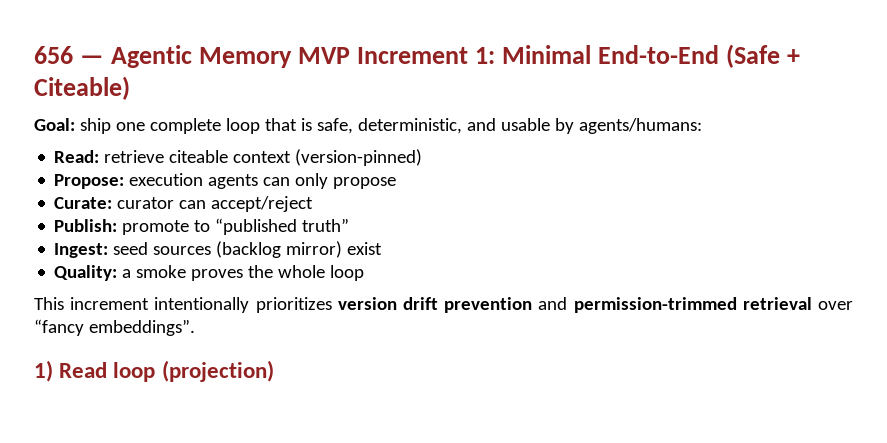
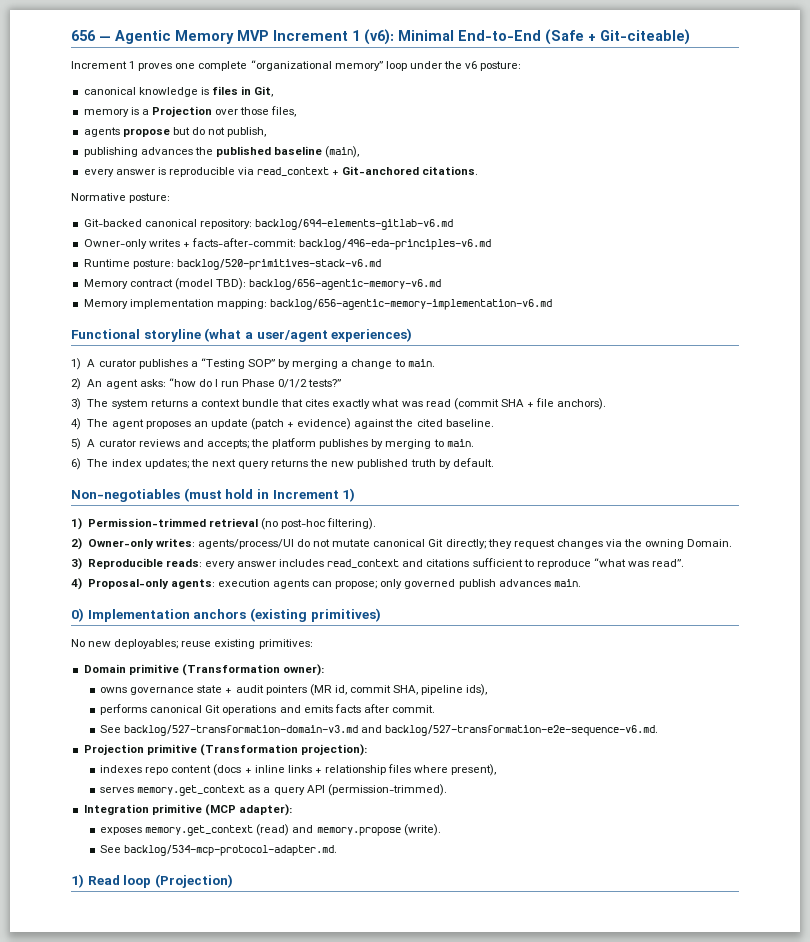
[475,47,496,64] 1: -> [352,29,394,45] 1 (v6):
[34,76,130,100] [34,118,702,134] [54,149,423,166] [54,173,397,189] [54,196,314,212] [54,218,350,235] [54,241,383,258] [54,265,365,281] [34,297,853,313] [34,319,195,336] Citeable) // Goal: ship one complete loop that is safe, deterministic, and usable by agents/humans: // Read: retrieve citeable context (version-pinned) // Propose: execution agents can only propose // Curate: curator can accept/reject // Publish: promote to “published truth” // Ingest: seed sources (backlog mirror) exist // Quality: a smoke proves the whole loop // This increment intentionally prioritizes version drift prevention and permission-trimmed retrieval over “fancy embeddings”. -> [600,29,690,45] [71,60,522,71] [83,86,274,97] [83,106,297,117] [83,127,267,137] [83,146,360,158] [83,166,479,177] [71,193,171,203] [83,219,453,230] [83,238,492,250] [83,259,381,270] [83,278,442,290] [83,299,552,310] [71,328,413,342] [71,358,435,370] [71,378,342,390] [71,398,607,410] [71,418,494,430] [71,438,474,450] [71,458,494,470] [71,488,356,502] [71,518,377,530] [71,538,733,550] [71,558,685,570] [71,578,581,590] [71,608,381,622] [71,639,313,649] [83,664,324,676] [100,684,488,696] [100,704,435,715] [100,725,659,736] [83,744,367,756] [100,764,497,776] [100,784,447,796] [83,804,292,816] [100,824,441,836] [100,845,338,856] Git-citeable) // Increment 1 proves one complete “organizational memory” loop under the v6 posture: // canonical knowledge is files in Git, // memory is a Projection over those files, // agents propose but do not publish, // publishing advances the published baseline (main), // every answer is reproducible via read_context + Git-anchored citations. // Normative posture: // Git-backed canonical repository: backlog/694-elements-gitlab-v6.md // Owner-only writes + facts-after-commit: backlog/496-eda-principles-v6.md // Runtime posture: backlog/520-primitives-stack-v6.md // Memory contract (model TBD): backlog/656-agentic-memory-v6.md // Memory implementation mapping: backlog/656-agentic-memory-implementation-v6.md // Functional storyline (what a user/agent experiences) // 1) A curator publishes a “Testing SOP” by merging a change to main. // 2) An agent asks: “how do I run Phase 0/1/2 tests?” // 3) The system returns a context bundle that cites exactly what was read (commit SHA + file anchors). // 4) The agent proposes an update (patch + evidence) against the cited baseline. // 5) A curator reviews and accepts; the platform publishes by merging to main. // 6) The index updates; the next query returns the new published truth by default. // Non-negotiables (must hold in Increment 1) // 1) Permission-trimmed retrieval (no post-hoc filtering). // 2) Owner-only writes: agents/process/UI do not mutate canonical Git directly; they request changes via the owning Domain. // 3) Reproducible reads: every answer includes read_context and citations sufficient to reproduce “what was read”. // 4) Proposal-only agents: execution agents can propose; only governed publish advances main. // 0) Implementation anchors (existing primitives) // No new deployables; reuse existing primitives: // Domain primitive (Transformation owner): // owns governance state + audit pointers (MR id, commit SHA, pipeline ids), // performs canonical Git operations and emits facts after commit. // See backlog/527-transformation-domain-v3.md and backlog/527-transformation-e2e-sequence-v6.md. // Projection primitive (Transformation projection): // indexes repo content (docs + inline links + relationship files where present), // serves memory.get_context as a query API (permission-trimmed). // Integration primitive (MCP adapter): // exposes memory.get_context (read) and memory.propose (write). // See backlog/534-mcp-protocol-adapter.md.
[161,360,274,382] (projection) -> [154,874,233,888] (Projection)

